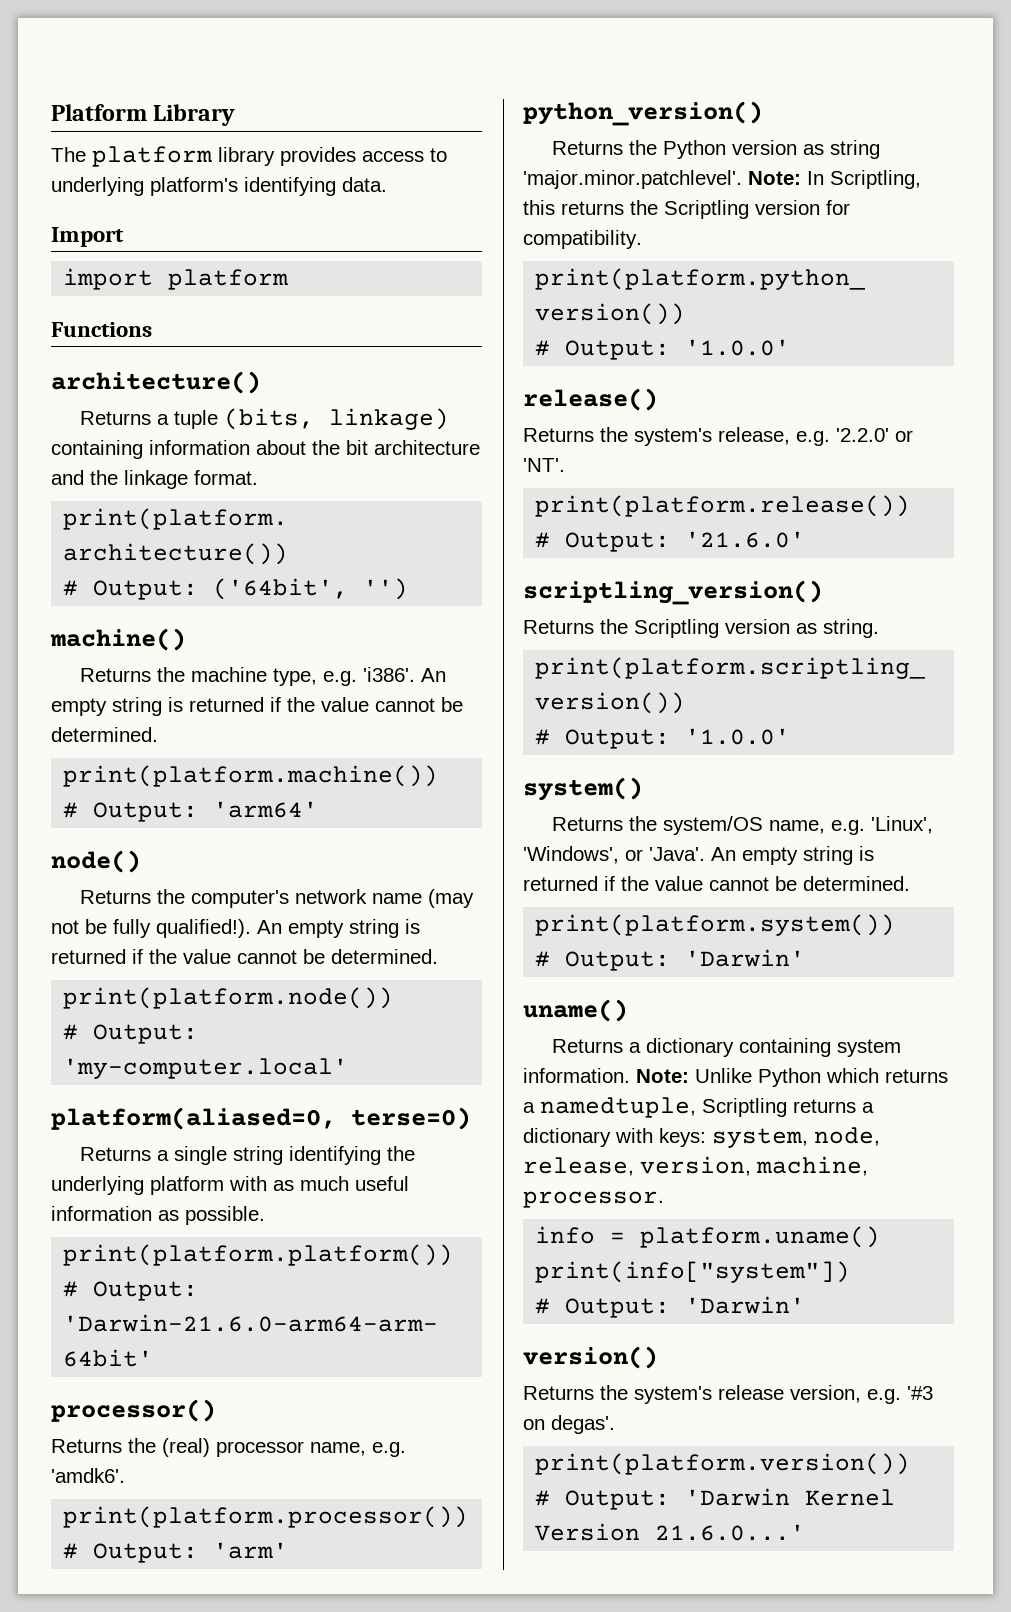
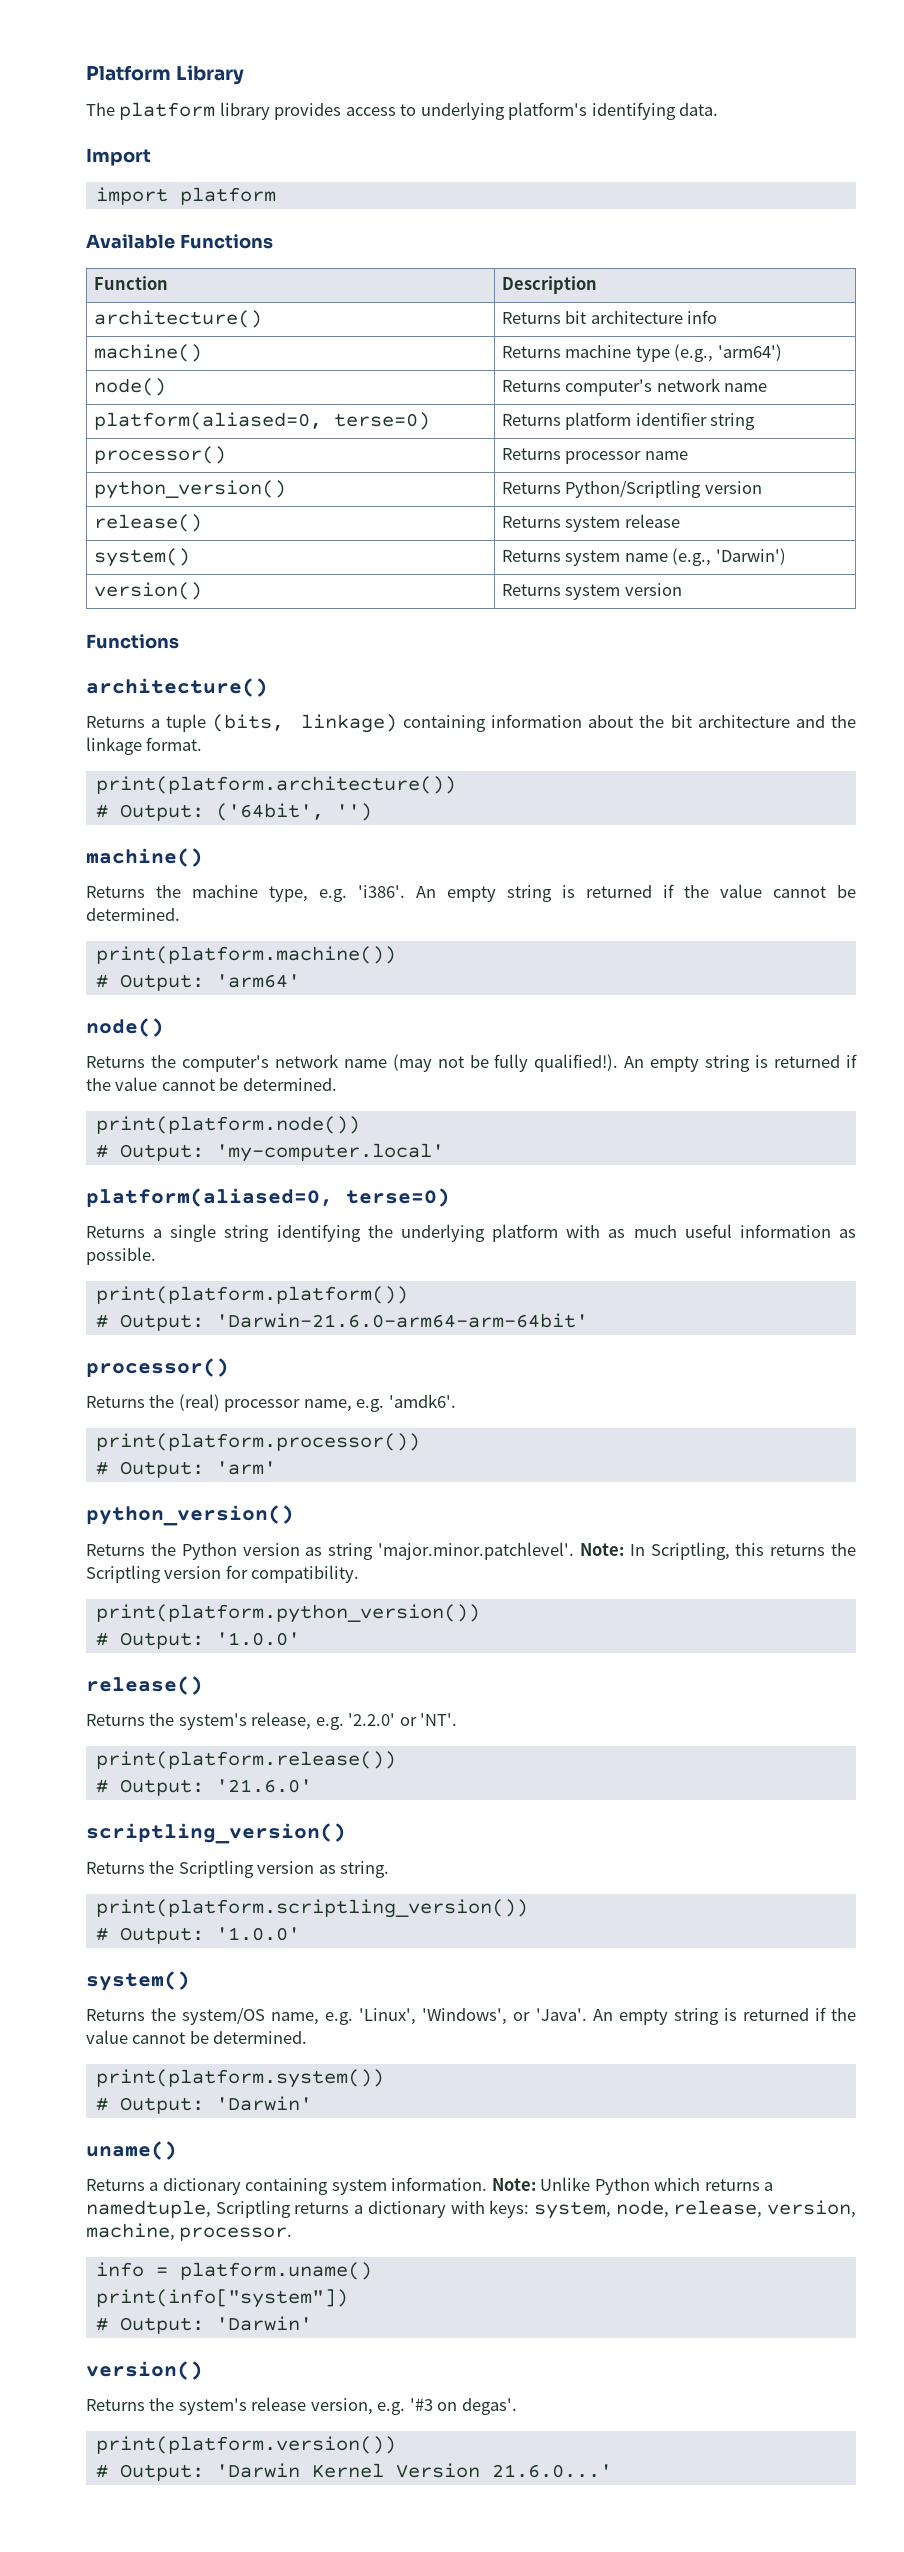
(289, 279) none -> [86,234,273,249] [93,276,168,290] [501,276,597,294] [93,310,262,328] [501,310,718,324] [93,344,202,362] [501,344,782,362] [93,378,166,396] [501,378,768,396] [93,412,430,430] [501,412,756,430] [93,446,226,464] [501,448,688,464] [93,480,286,499] [501,480,762,498] [93,514,202,532] [501,514,680,532] [93,548,190,567] [501,548,786,566] [93,582,202,600] [501,583,682,600] // Available Functions // Function | Description // architecture() | Returns bit architecture info // machine() | Returns machine type (e.g., 'arm64') // node() | Returns computer's network name // platform(aliased=0, terse=0) | Returns platform identifier string // processor() | Returns processor name // python_version() | Returns Python/Scriptling version // release() | Returns system release // system() | Returns system name (e.g., 'Darwin') // version() | Returns system version

